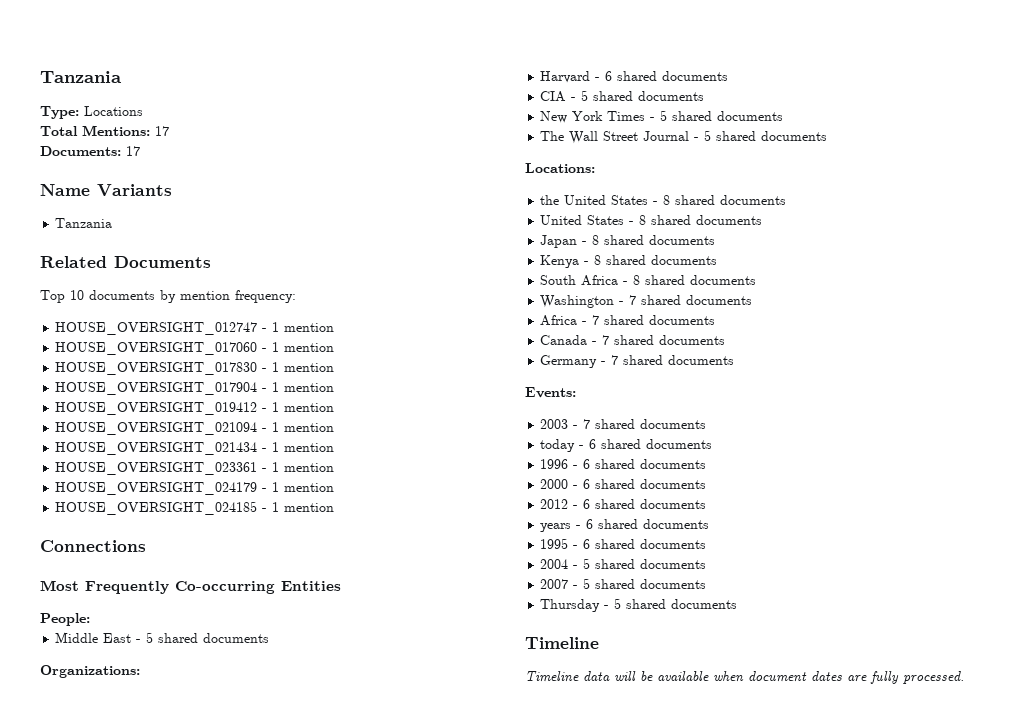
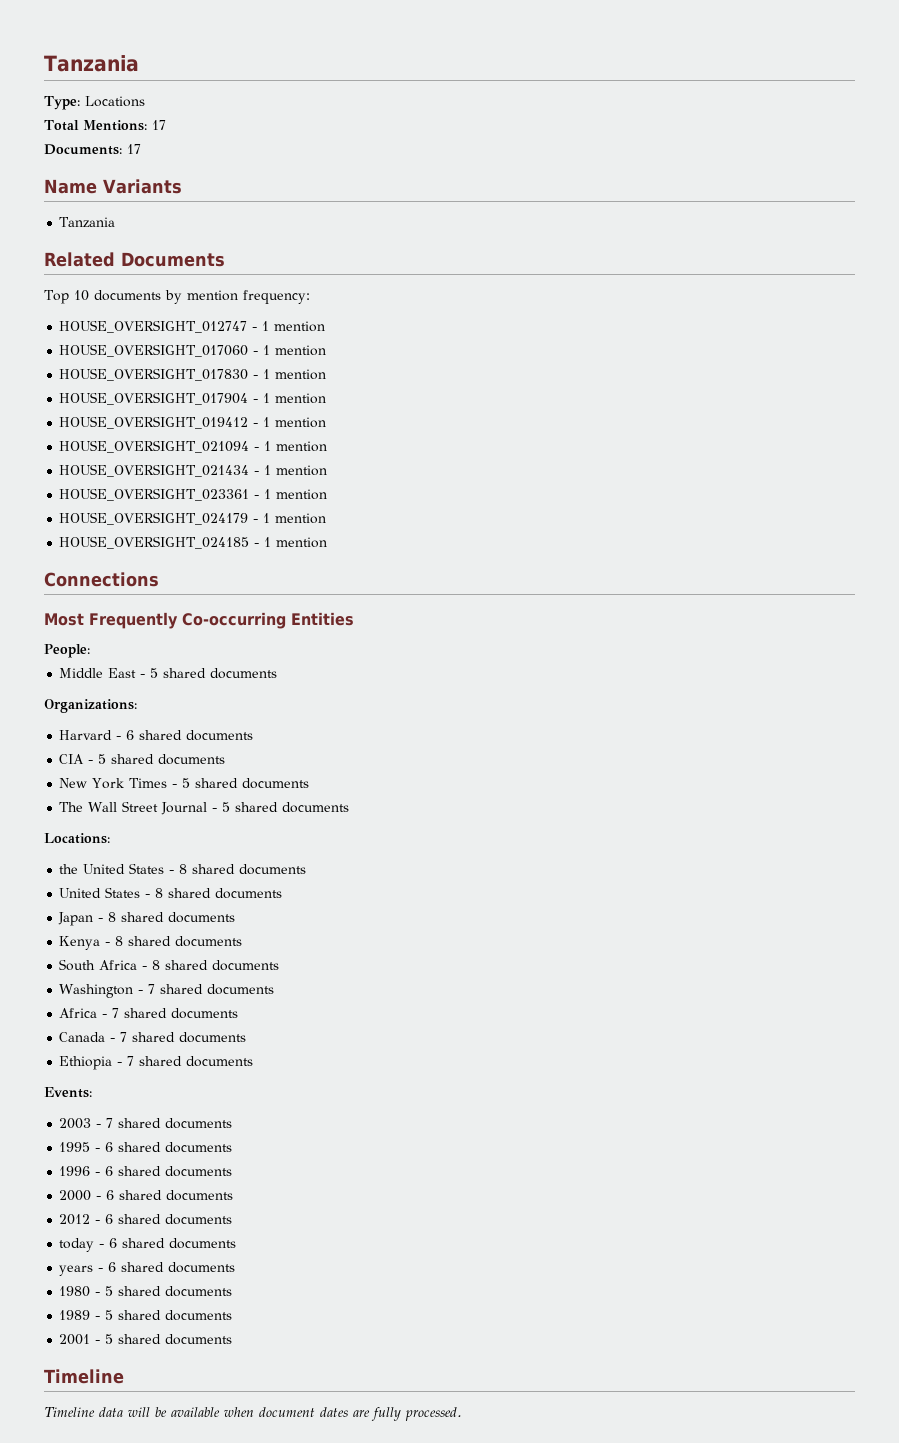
[540,355,598,368] Germany -> [59,1056,113,1070] Ethiopia
[540,439,576,452] today -> [59,1142,91,1152] 1995
(707, 504) none -> [59,1238,237,1252] // today - 6 shared documents
[540,538,707,549] [540,558,707,569] [540,578,707,589] [540,599,601,612] 1995 - 6 shared documents // 2004 - 5 shared documents // 2007 - 5 shared documents // Thursday -> [59,1286,233,1297] [59,1310,233,1321] [59,1334,91,1345] 1980 - 5 shared documents // 1989 - 5 shared documents // 2001

